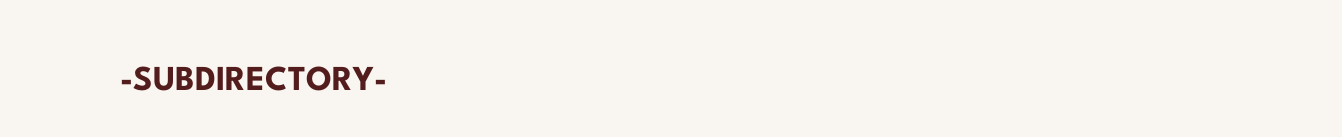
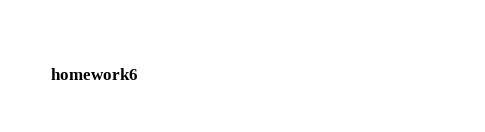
[120,66,387,91] -SUBDIRECTORY- -> [51,68,138,80] homework6

